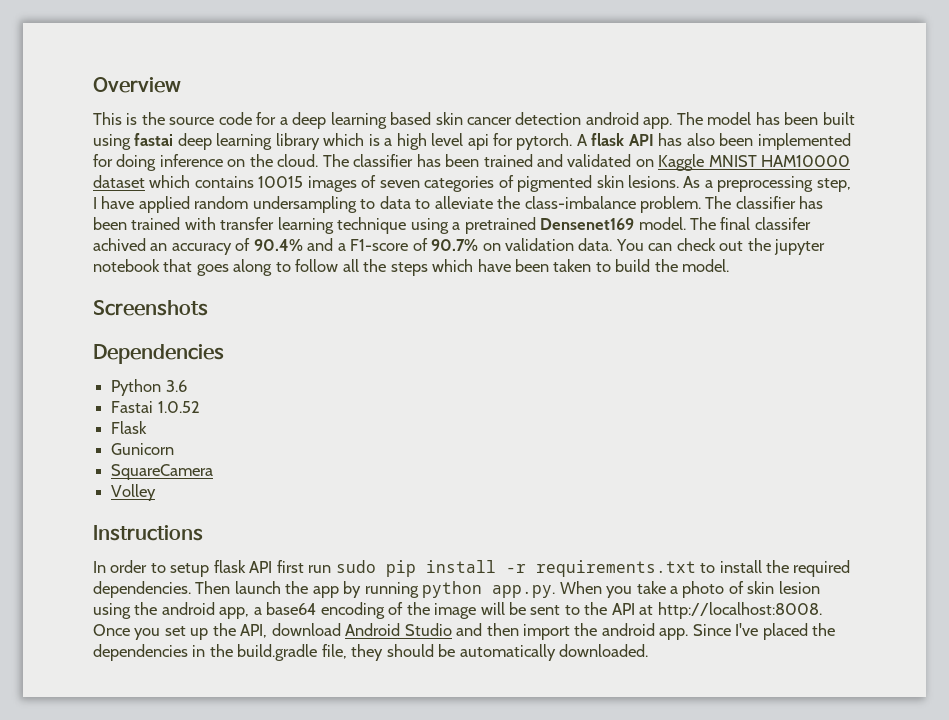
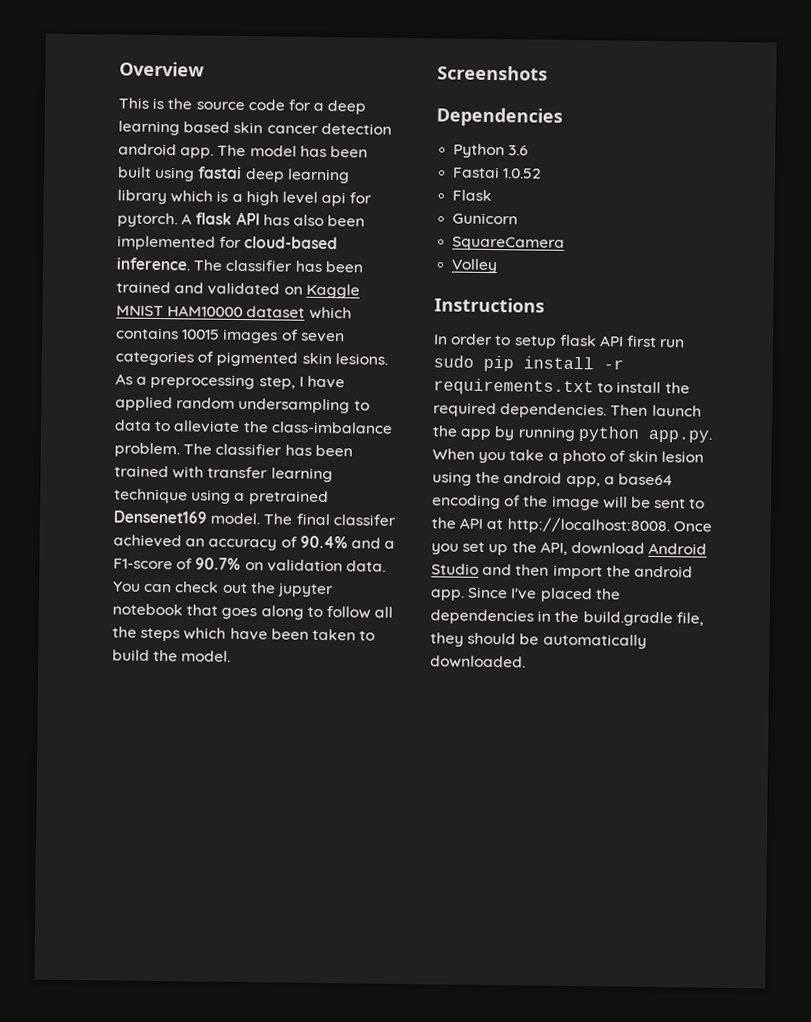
[116,154,319,171] doing inference on the cloud. -> [244,236,339,250] [116,257,191,271] cloud-based inference.
[93,238,146,251] achived -> [113,534,182,548] achieved

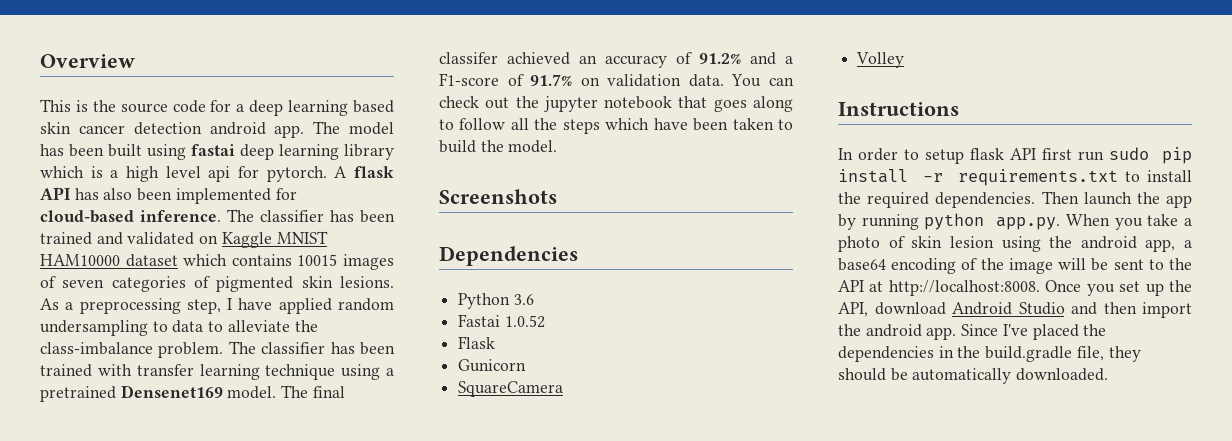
[299,535,348,549] 90.4% -> [699,53,741,64] 91.2%
[195,557,242,571] 90.7% -> [530,74,573,86] 91.7%

